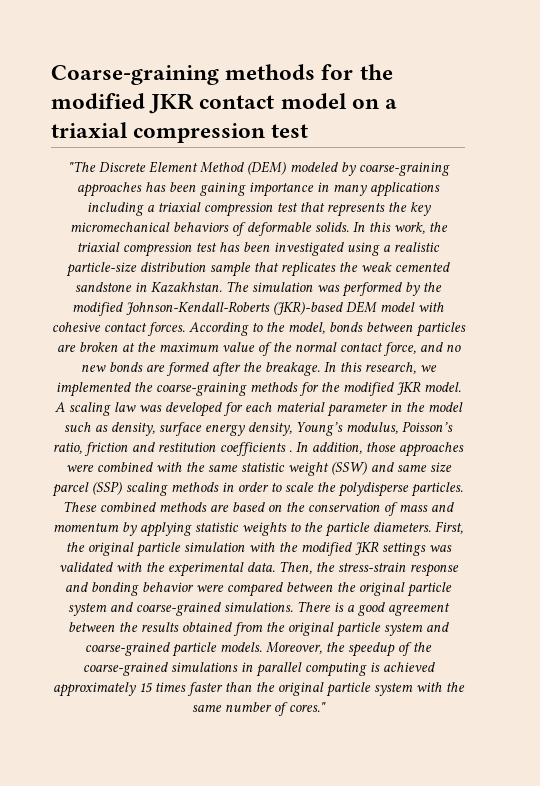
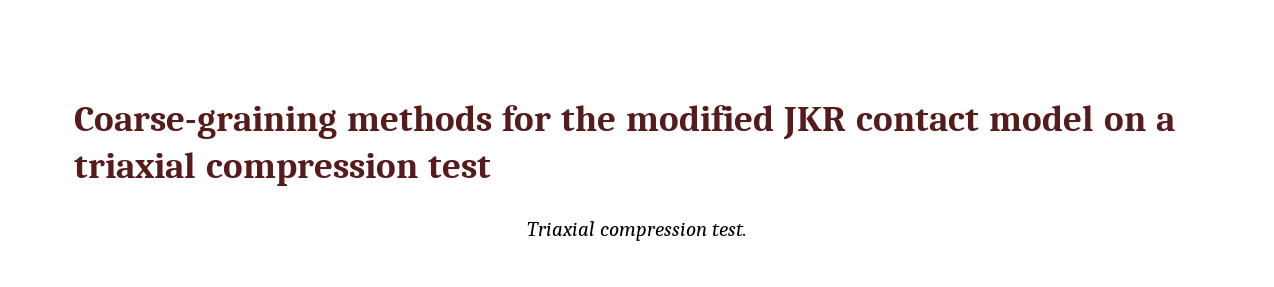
[67,161,450,176] [77,182,440,197] [86,202,431,217] [69,222,448,236] [77,242,440,257] [66,262,450,277] [75,281,442,297] [72,301,444,316] [51,322,466,337] [56,342,461,356] [80,362,437,376] [55,381,461,397] [54,402,463,417] [64,421,453,436] [53,442,464,457] [65,461,452,476] [52,481,463,497] [63,501,454,516] [53,521,463,537] [65,541,452,557] [58,561,459,577] [65,582,452,597] [68,601,450,616] [68,622,449,637] [85,642,432,657] [82,662,435,677] [52,682,465,697] [191,702,326,716] "The Discrete Element Method (DEM) modeled by coarse-graining approaches has been gaining importance in many applications including a triaxial compression test that represents the key micromechanical behaviors of deformable solids. In this work, the triaxial compression test has been investigated using a realistic particle-size distribution sample that replicates the weak cemented sandstone in Kazakhstan. The simulation was performed by the modified Johnson-Kendall-Roberts (JKR)-based DEM model with cohesive contact forces. According to the model, bonds between particles are broken at the maximum value of the normal contact force, and no new bonds are formed after the breakage. In this research, we implemented the coarse-graining methods for the modified JKR model. A scaling law was developed for each material parameter in the model such as density, surface energy density, Young’s modulus, Poisson’s ratio, friction and restitution coefficients . In addition, those approaches were combined with the same statistic weight (SSW) and same size parcel (SSP) scaling methods in order to scale the polydisperse particles. These combined methods are based on the conservation of mass and momentum by applying statistic weights to the particle diameters. First, the original particle simulation with the modified JKR settings was validated with the experimental data. Then, the stress-strain response and bonding behavior were compared between the original particle system and coarse-grained simulations. There is a good agreement between the results obtained from the original particle system and coarse-grained particle models. Moreover, the speedup of the coarse-grained simulations in parallel computing is achieved approximately 15 times faster than the original particle system with the same number of cores." -> [526,221,748,241] Triaxial compression test.

